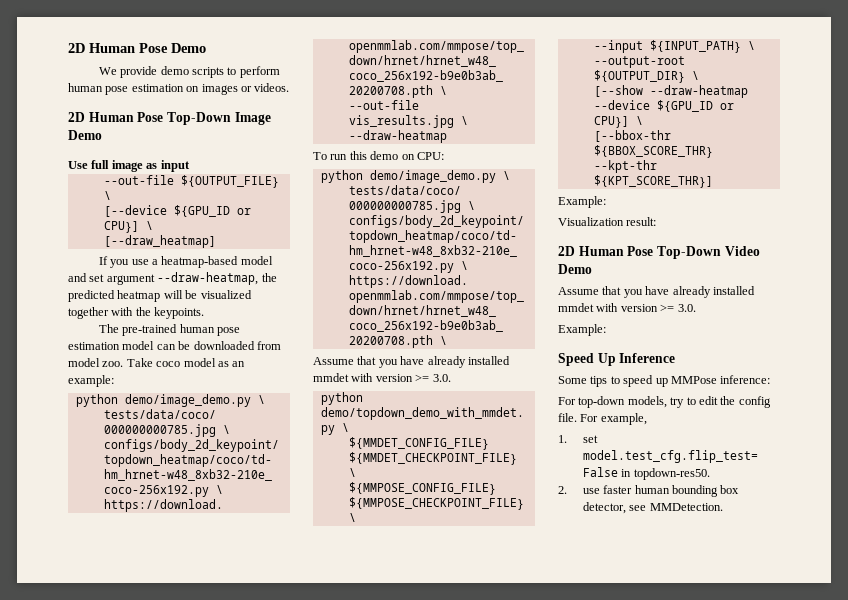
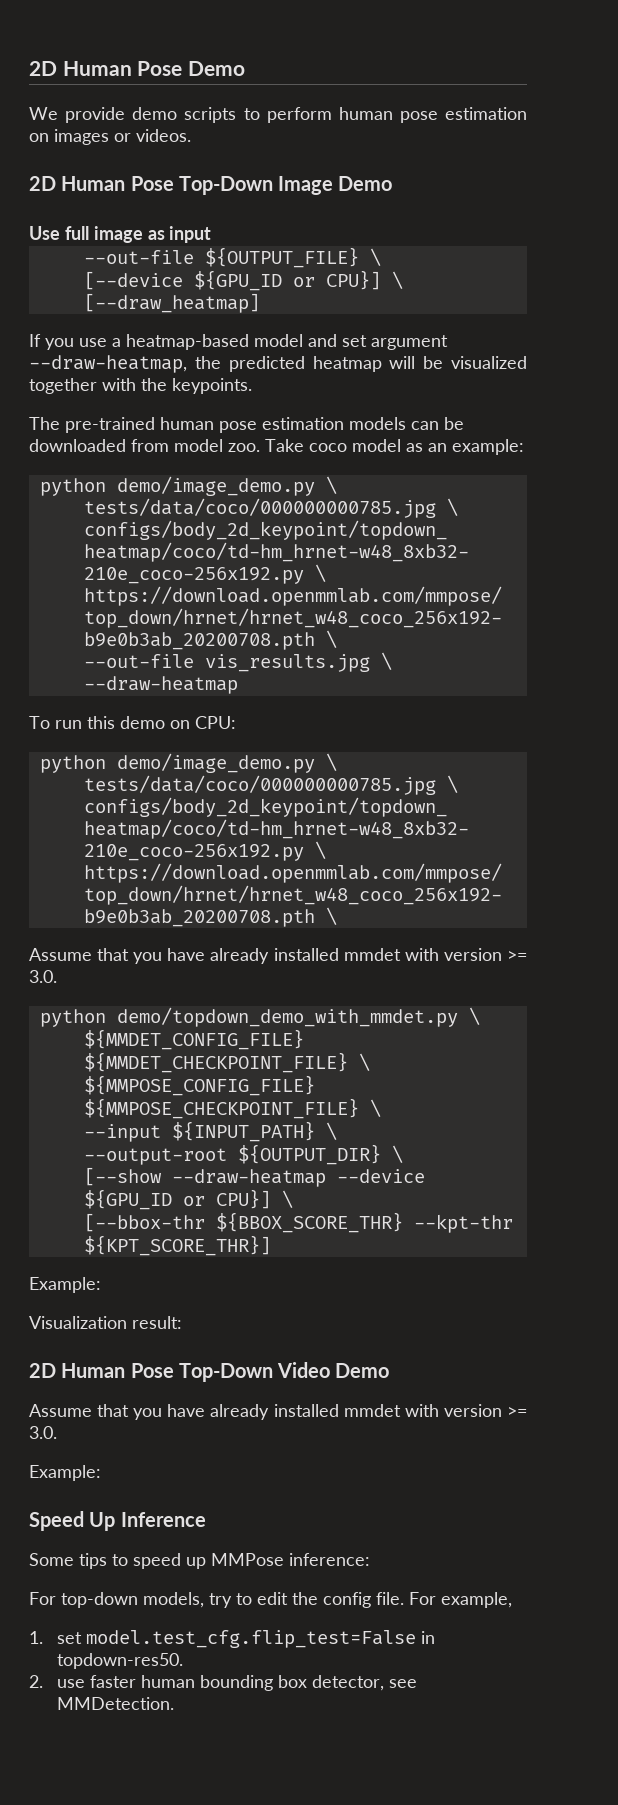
[122,341,155,350] model -> [349,417,406,430] models

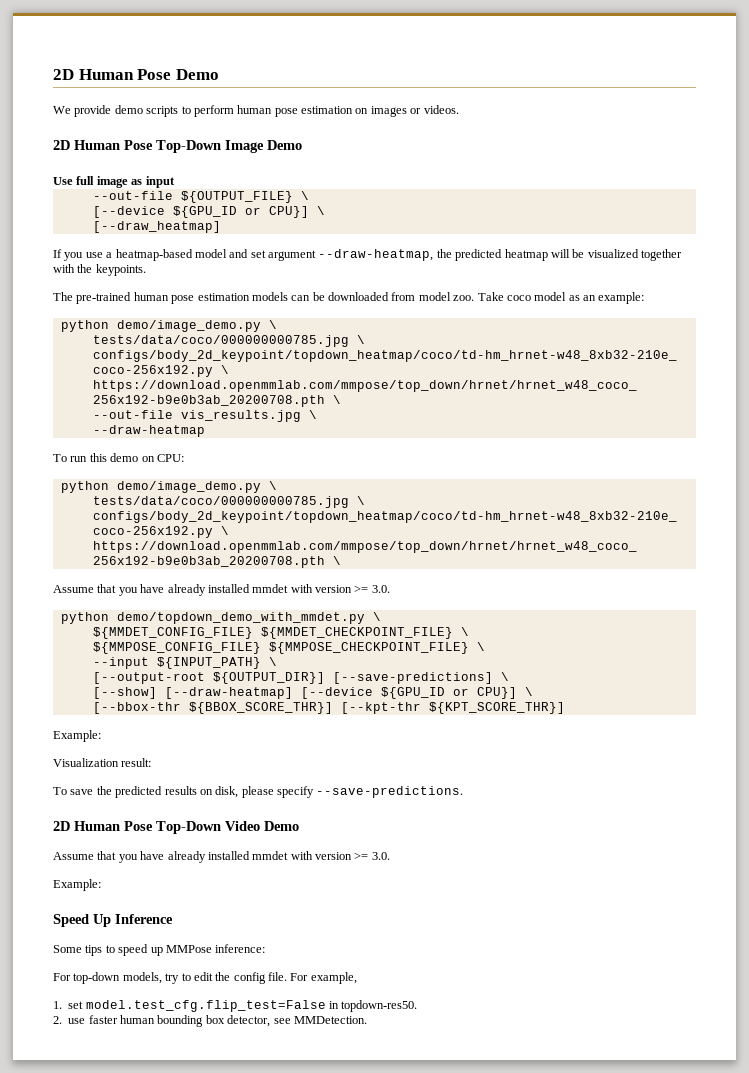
[83,1144,403,1165] [83,1167,425,1187] --output-root ${OUTPUT_DIR} \ // [--show --draw-heatmap --device -> [92,672,509,684] [92,687,373,699] [--output-root ${OUTPUT_DIR}] [--save-predictions] \ // [--show] [--draw-heatmap] [--device
[215,1212,513,1233] ${BBOX_SCORE_THR} --kpt-thr -> [188,702,421,714] ${BBOX_SCORE_THR}] [--kpt-thr
(182, 1322) none -> [53,786,464,798] // To save the predicted results on disk, please specify --save-predictions.

